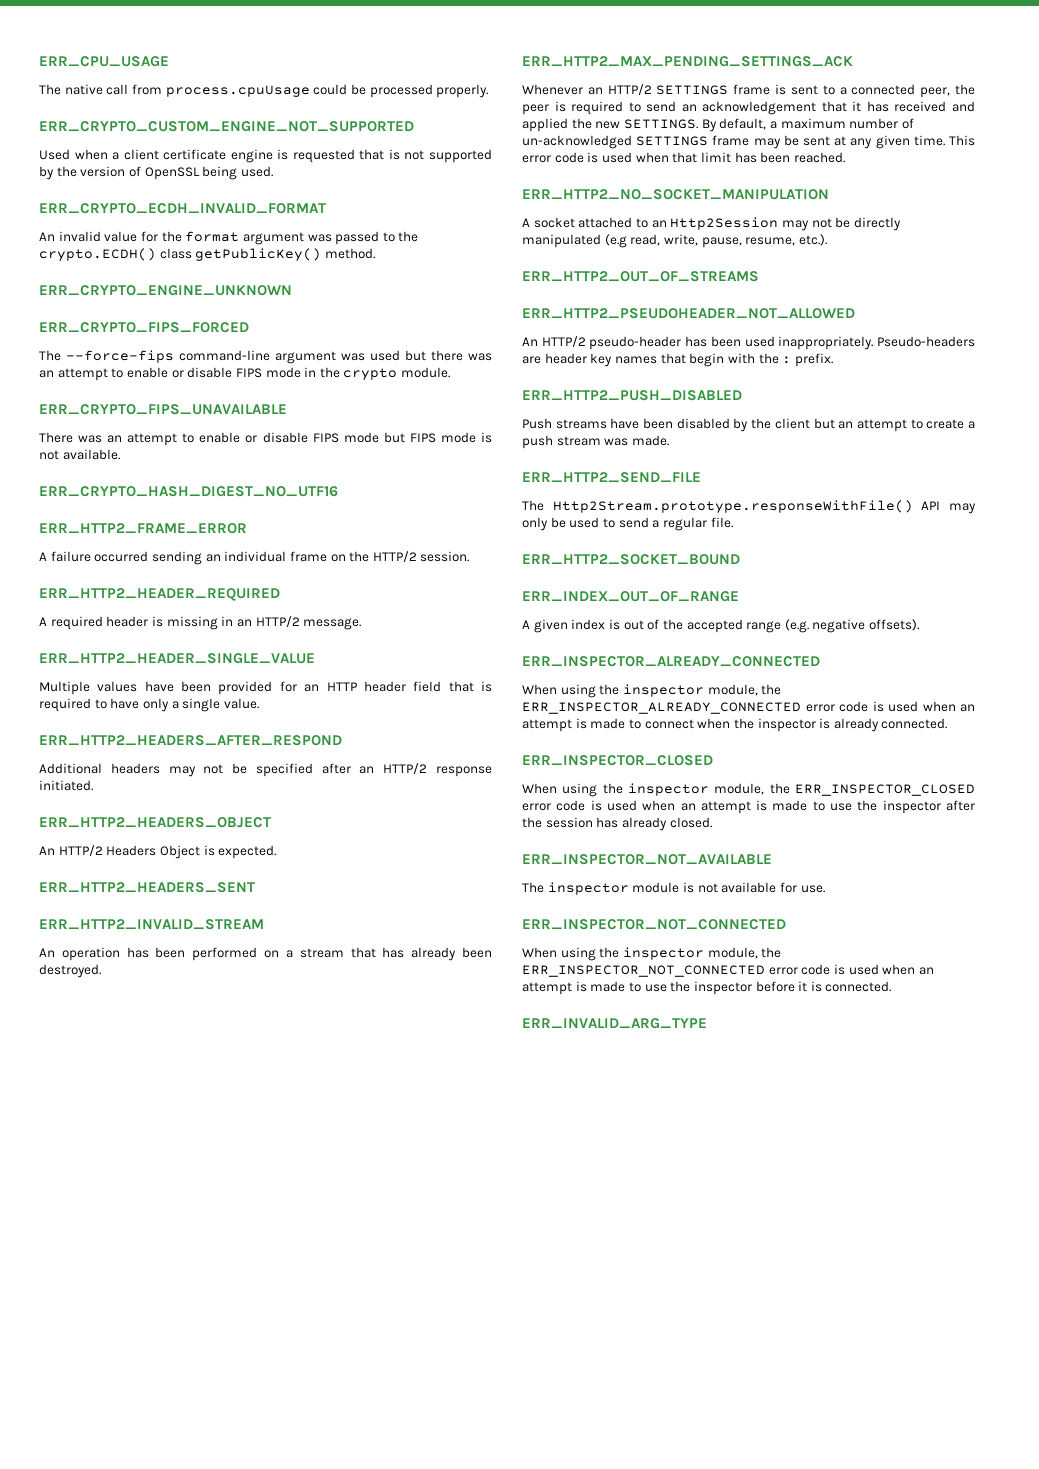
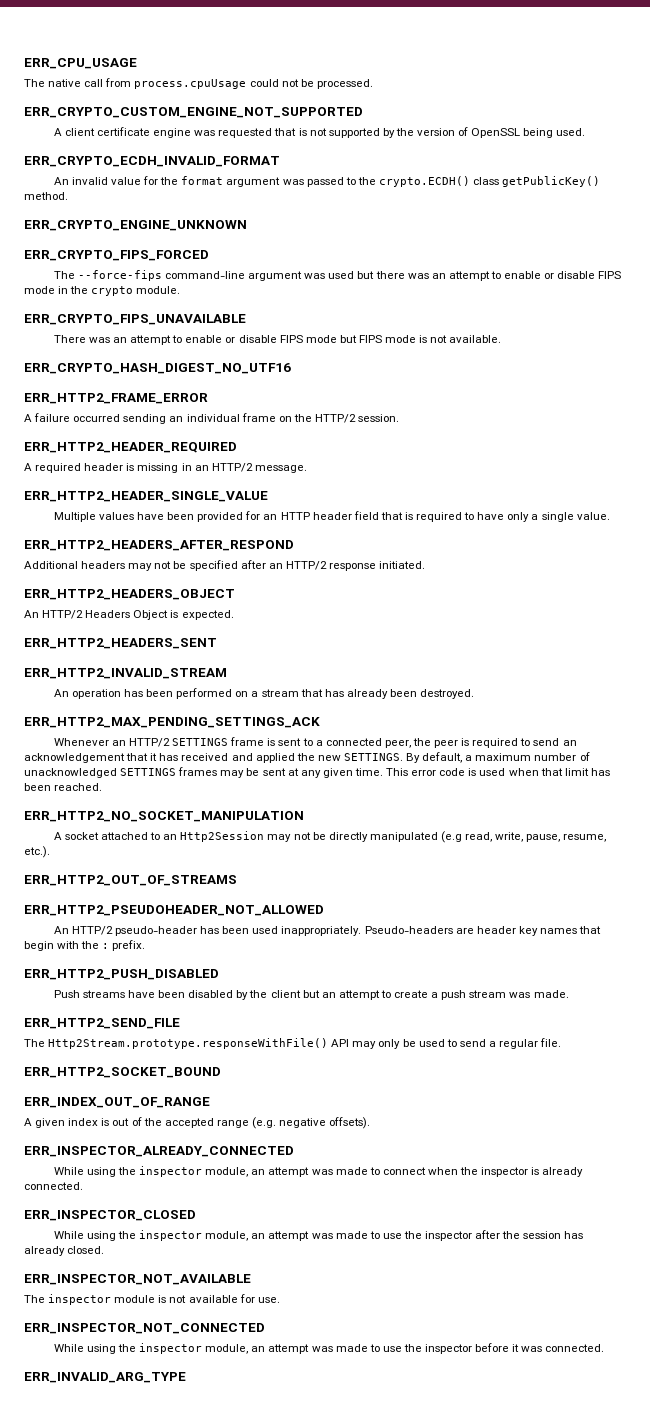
[350,84,489,98] [39,121,414,132] [39,149,120,160] be processed properly. // ERR_CRYPTO_CUSTOM_ENGINE_NOT_SUPPORTED // Used when a -> [281,79,373,89] [24,107,363,118] [53,128,62,136] not be processed. // ERR_CRYPTO_CUSTOM_ENGINE_NOT_SUPPORTED // A
[277,149,289,160] is -> [194,130,216,136] was
[522,135,750,149] un-acknowledged SETTINGS frame -> [24,767,218,778] unacknowledged SETTINGS frames
[522,684,782,698] [522,701,975,714] [522,718,587,732] When using the inspector module, the ERR_INSPECTOR_ALREADY_CONNECTED error code is used when an attempt is -> [53,1166,333,1177] While using the inspector module, an attempt was
[522,783,975,797] [522,800,768,814] When using the inspector module, the ERR_INSPECTOR_CLOSED error code is used when an attempt is -> [53,1230,333,1241] While using the inspector module, an attempt was
[522,947,782,961] [522,964,934,977] [522,981,587,995] When using the inspector module, the ERR_INSPECTOR_NOT_CONNECTED error code is used when an attempt is -> [53,1343,333,1354] While using the inspector module, an attempt was
[810,981,822,992] is -> [521,1346,543,1352] was

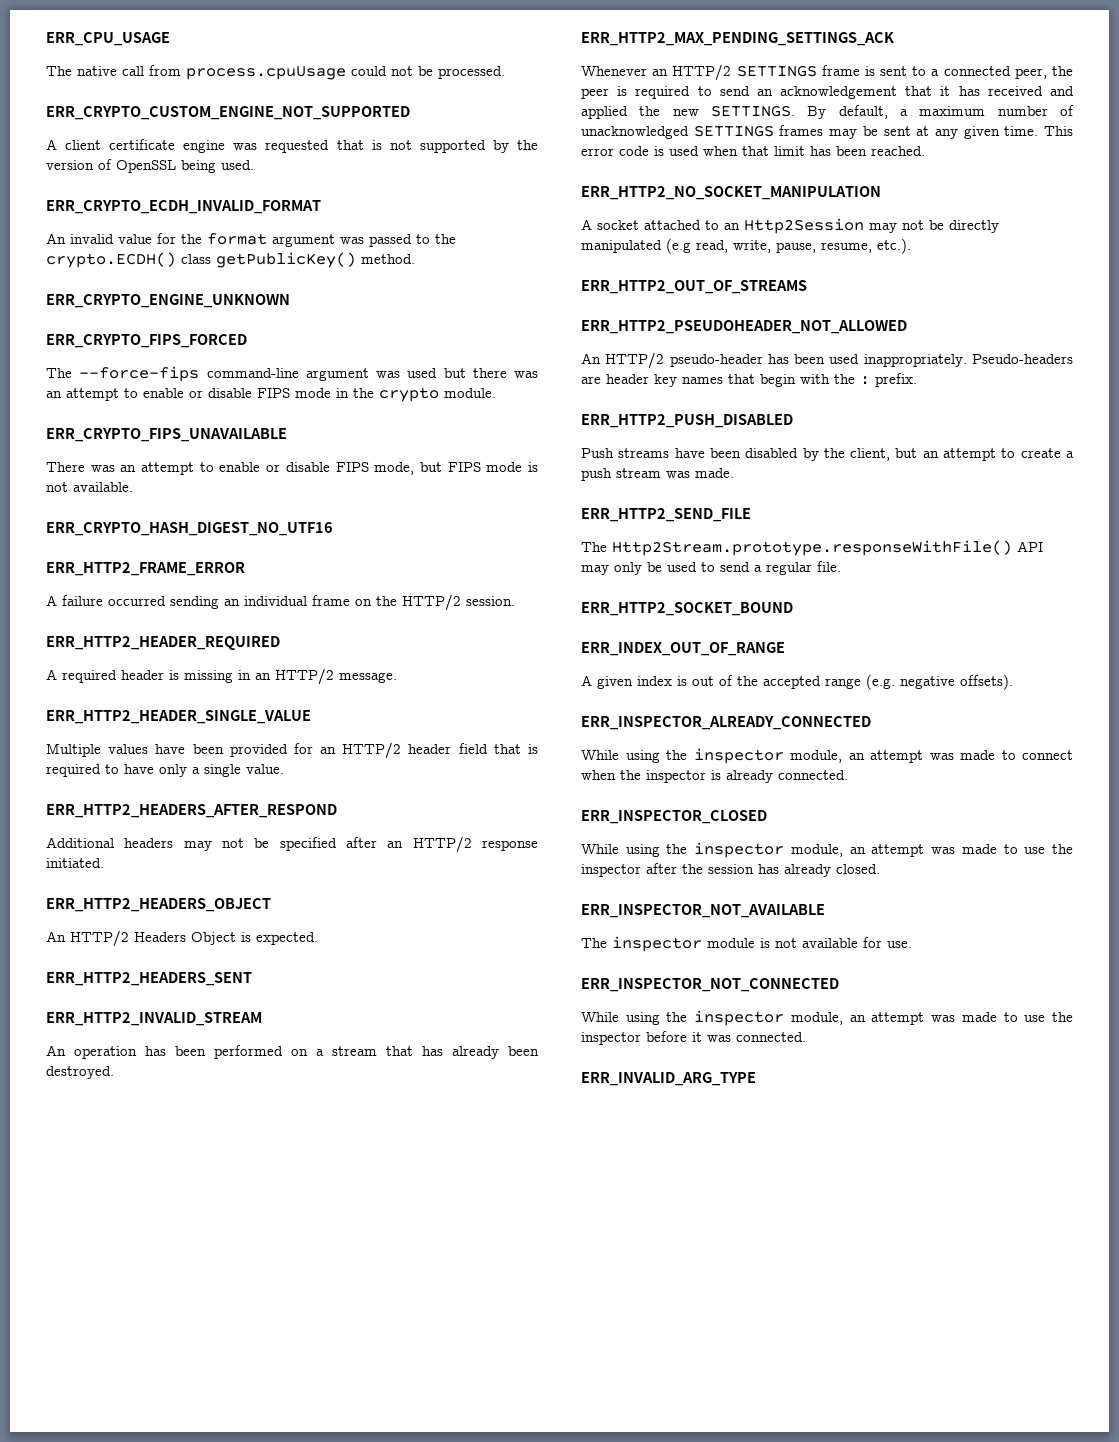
[305,335,337,343] mode -> [374,462,415,475] mode,
[280,512,310,520] HTTP -> [342,742,402,759] HTTP/2
[270,990,301,998] client -> [850,448,891,461] client,

